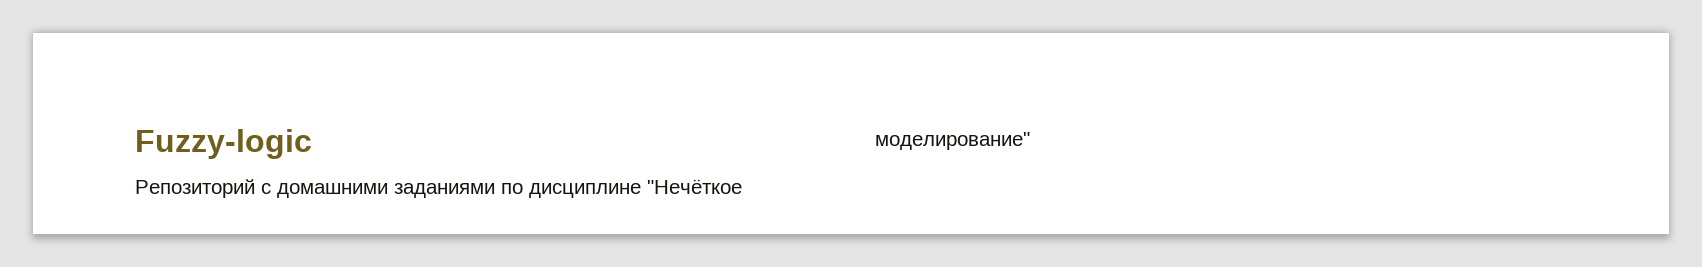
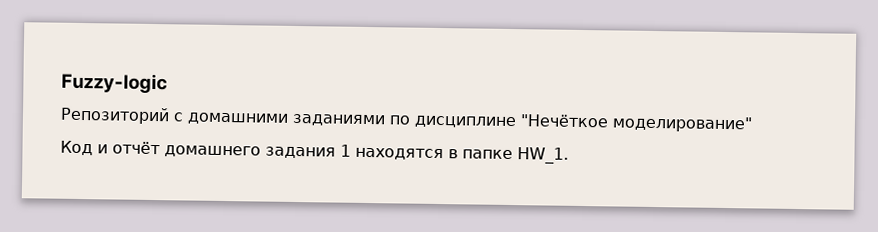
(1030, 141) none -> [60,140,569,164] // Код и отчёт домашнего задания 1 находятся в папке HW_1.

